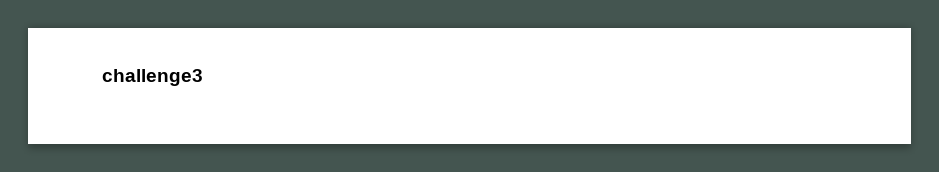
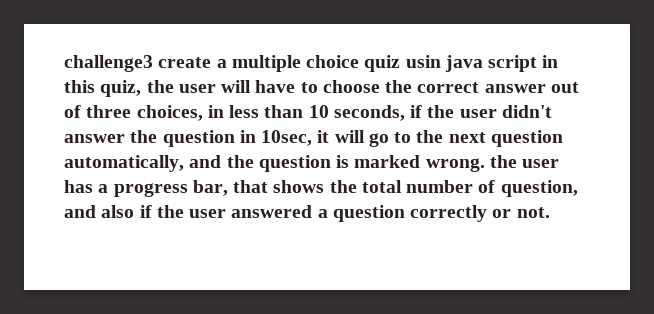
(203, 77) none -> [158,55,559,72] [64,80,579,97] [64,105,552,121] [64,130,563,147] [64,155,560,172] [64,180,578,197] [64,205,550,222] create a multiple choice quiz usin java script in this quiz, the user will have to choose the correct answer out of three choices, in less than 10 seconds, if the user didn't answer the question in 10sec, it will go to the next question automatically, and the question is marked wrong. the user has a progress bar, that shows the total number of question, and also if the user answered a question correctly or not.

